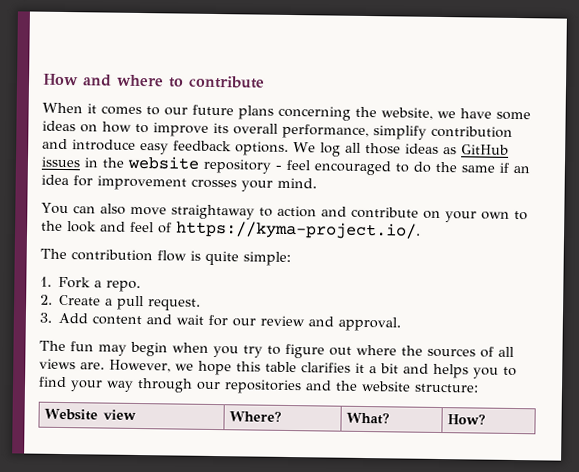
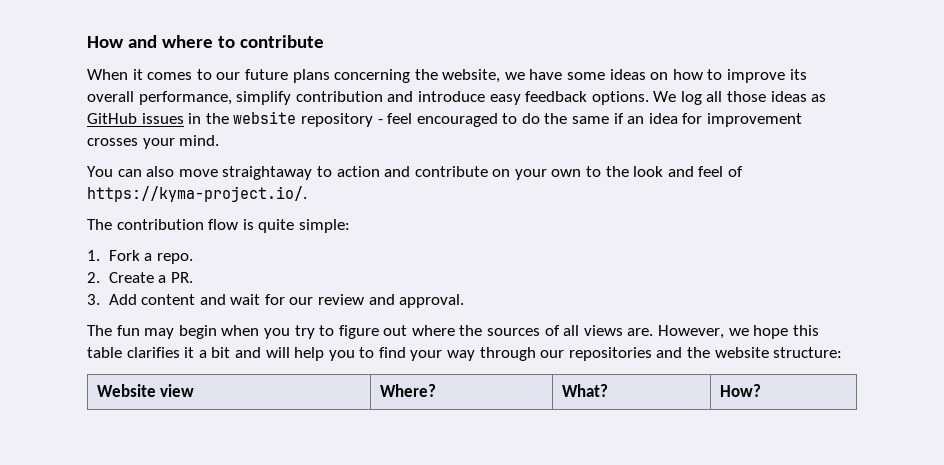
[117,295,202,311] pull request. -> [170,272,193,283] PR.
[433,363,469,379] helps -> [265,347,325,361] will help

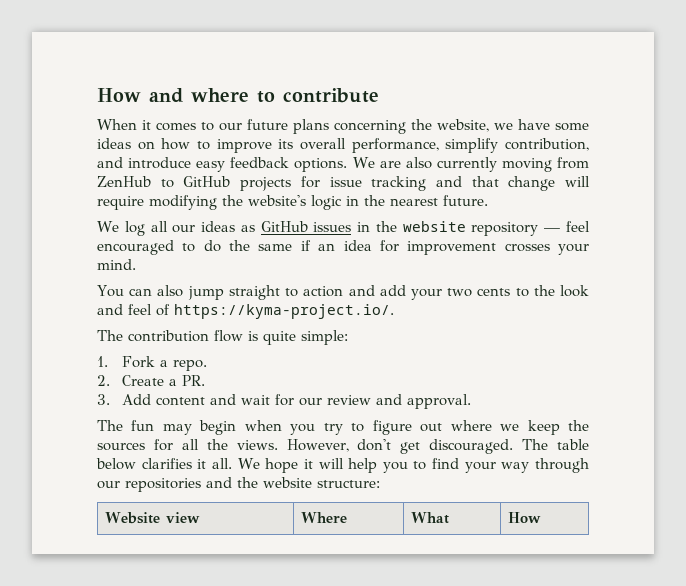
[295,91,383,102] contribution -> [505,138,589,151] contribution,
(677, 96) none -> [379,157,589,172] [97,176,590,191] [97,195,488,210] [97,221,119,232] are also currently moving from ZenHub to GitHub projects for issue tracking and that change will require modifying the website's logic in the nearest future. // We
[727,91,767,102] those -> [172,225,196,233] our
[377,119,383,124] - -> [544,228,561,232] —
[178,166,313,180] move straightaway -> [187,285,280,300] jump straight
[414,166,582,180] contribute on your own -> [379,285,511,300] add your two cents
[459,325,819,339] [87,347,261,358] the sources of all views are. However, we hope this table clarifies it a bit and -> [500,420,589,435] [97,439,589,454] [96,458,313,473] we keep the sources for all the views. However, don't get discouraged. The table below clarifies it all. We hope it
[379,384,436,397] [561,384,608,397] [719,384,761,397] Where? | What? | How? -> [300,512,347,523] [410,512,449,524] [507,512,541,523] Where | What | How

